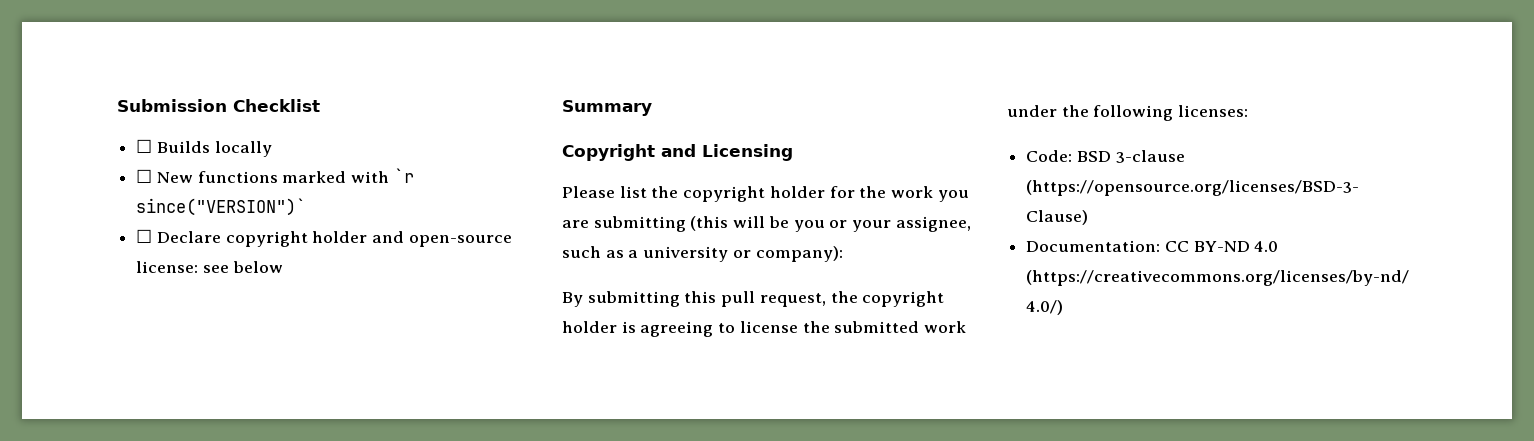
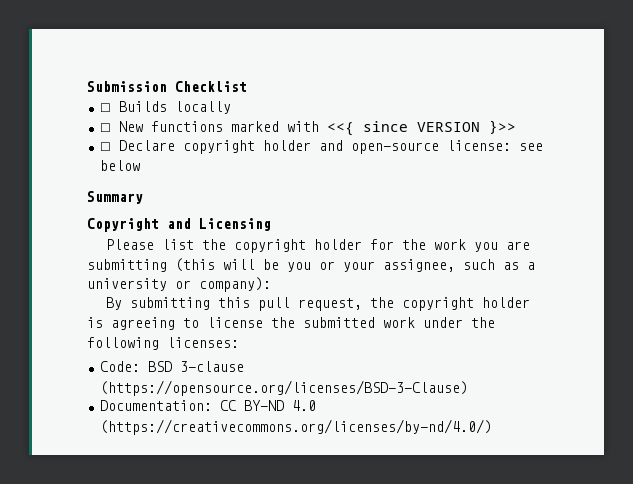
[393,168,414,183] [136,198,307,216] `r since("VERSION")` -> [326,120,516,136] <<{ since VERSION }>>

